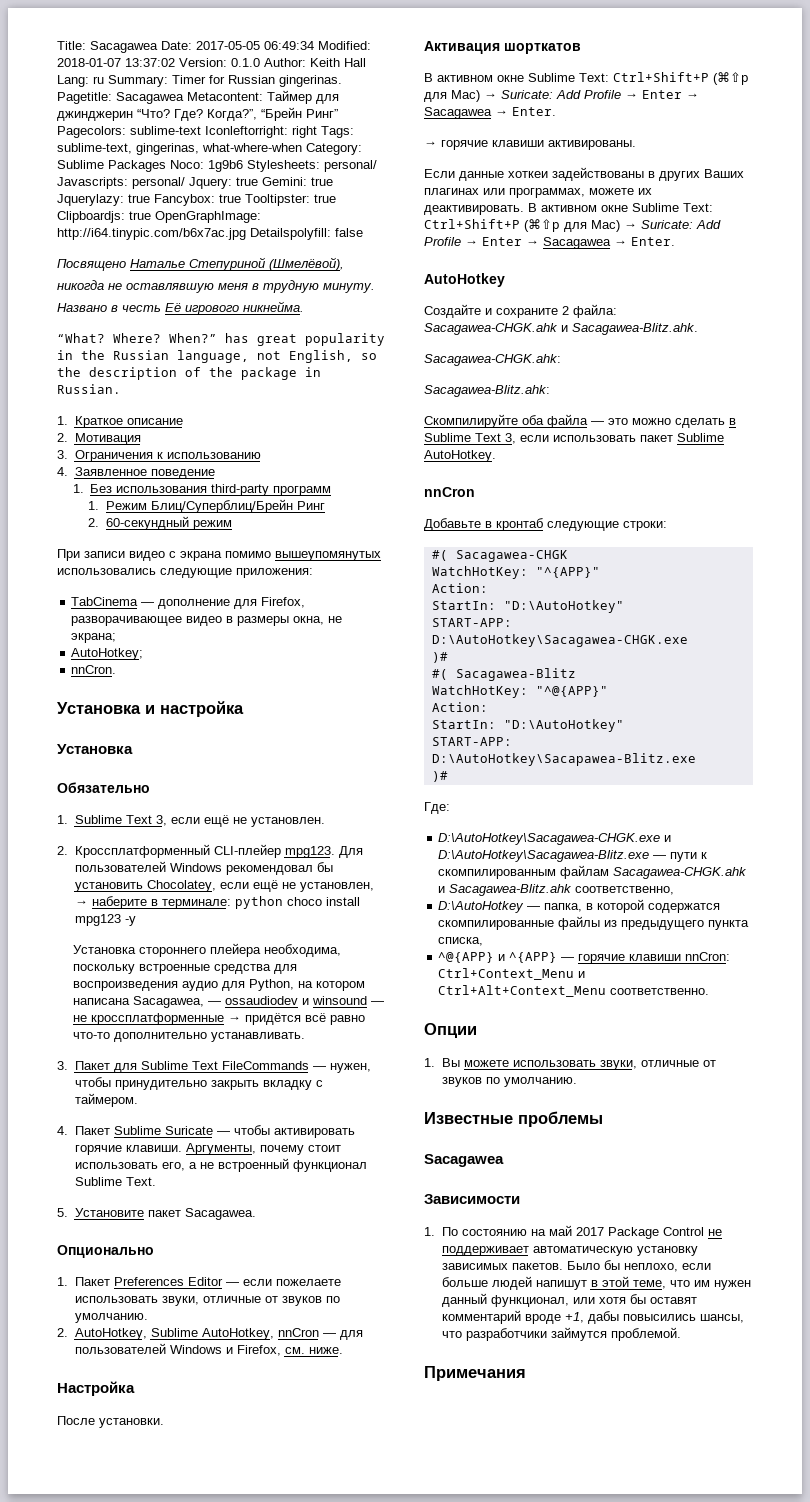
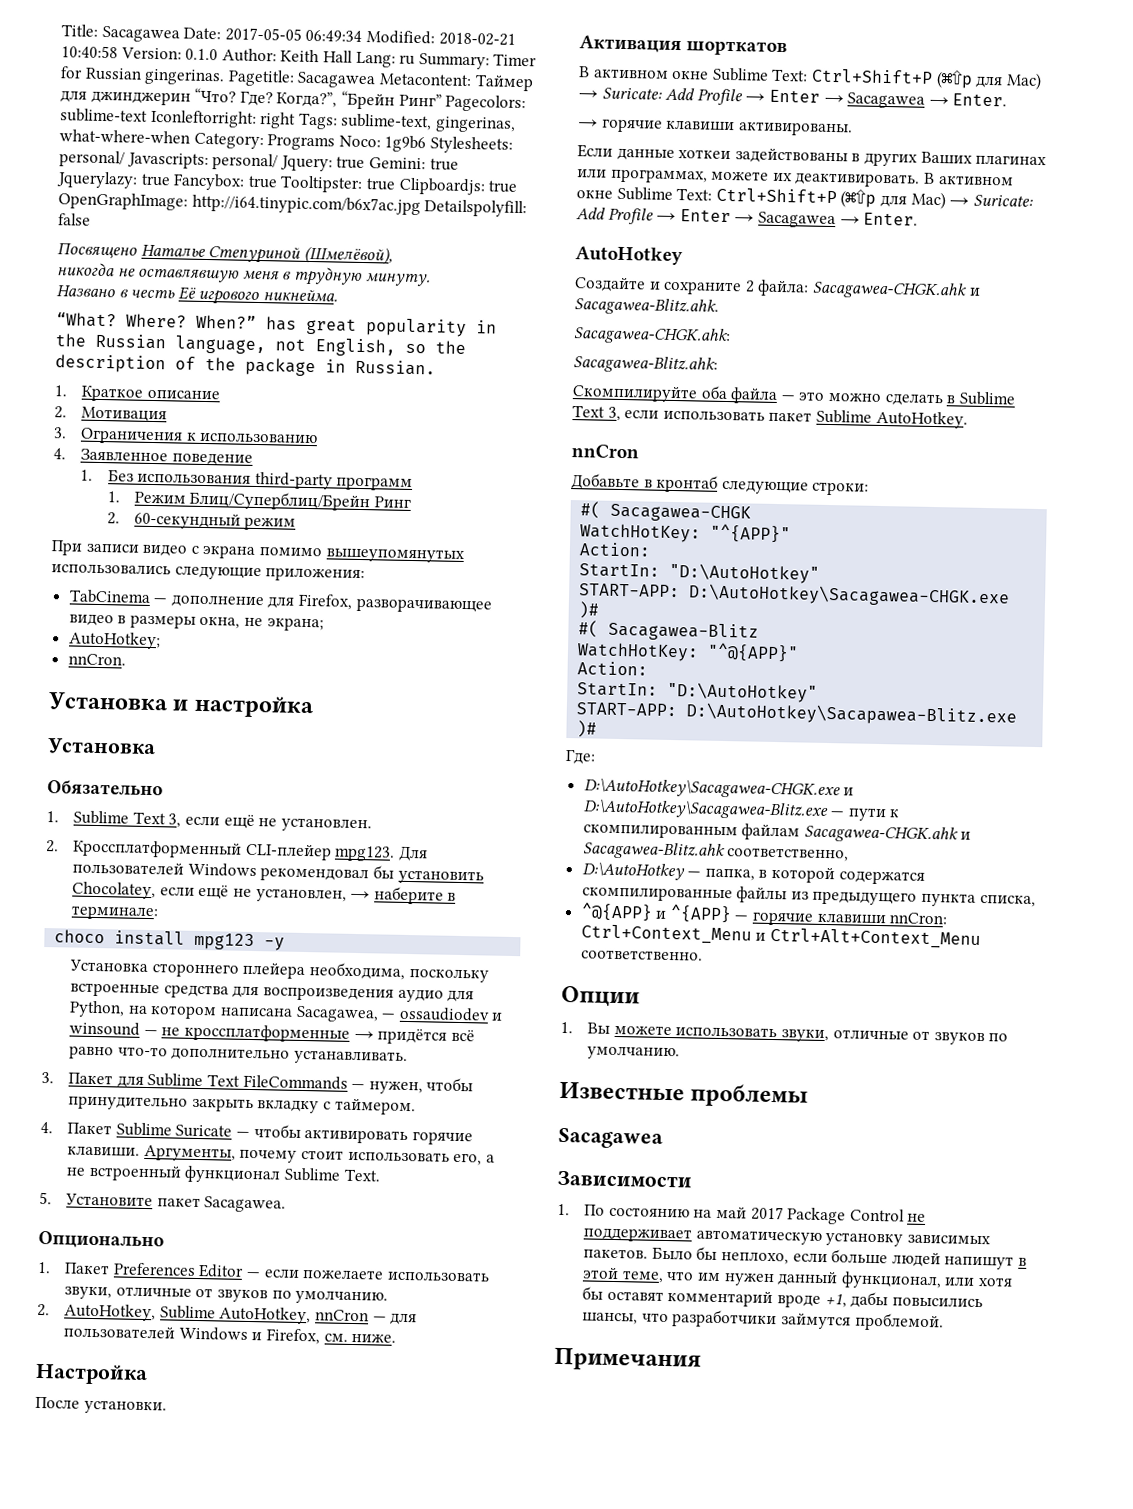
[57,58,175,67] 2018-01-07 13:37:02 -> [438,32,516,46] [61,45,118,59] 2018-02-21 10:40:58
[57,160,166,172] Sublime Packages -> [267,134,336,151] Programs
[234,896,283,909] python -> (159, 913) //

